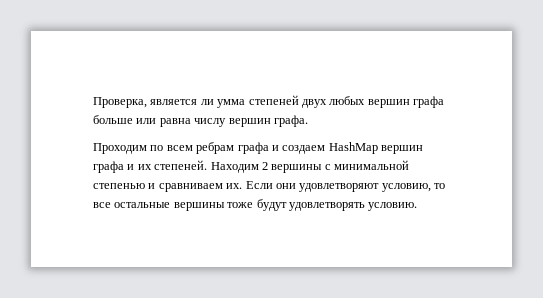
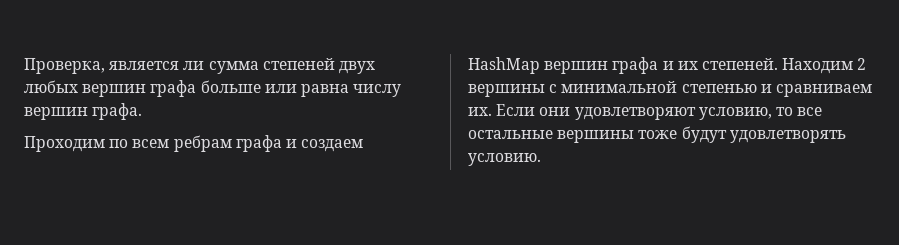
[217,99,246,108] умма -> [208,61,259,74] сумма

